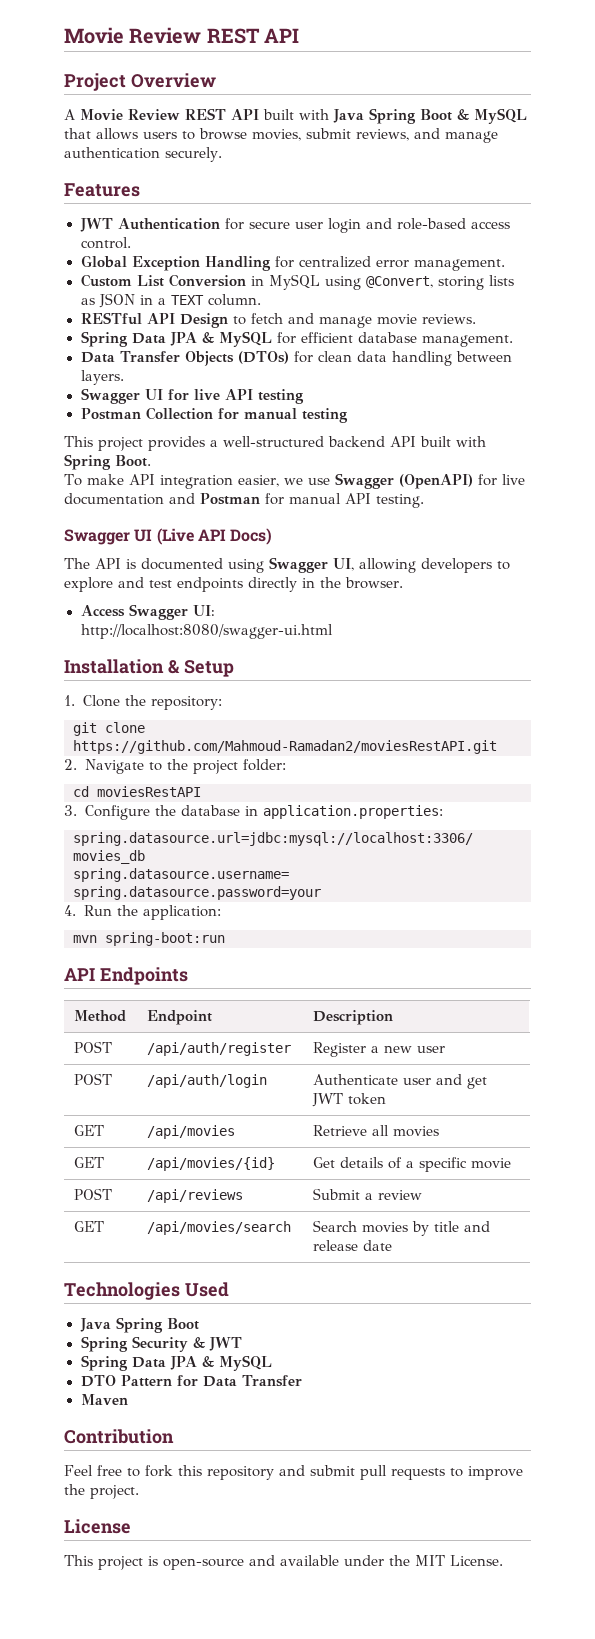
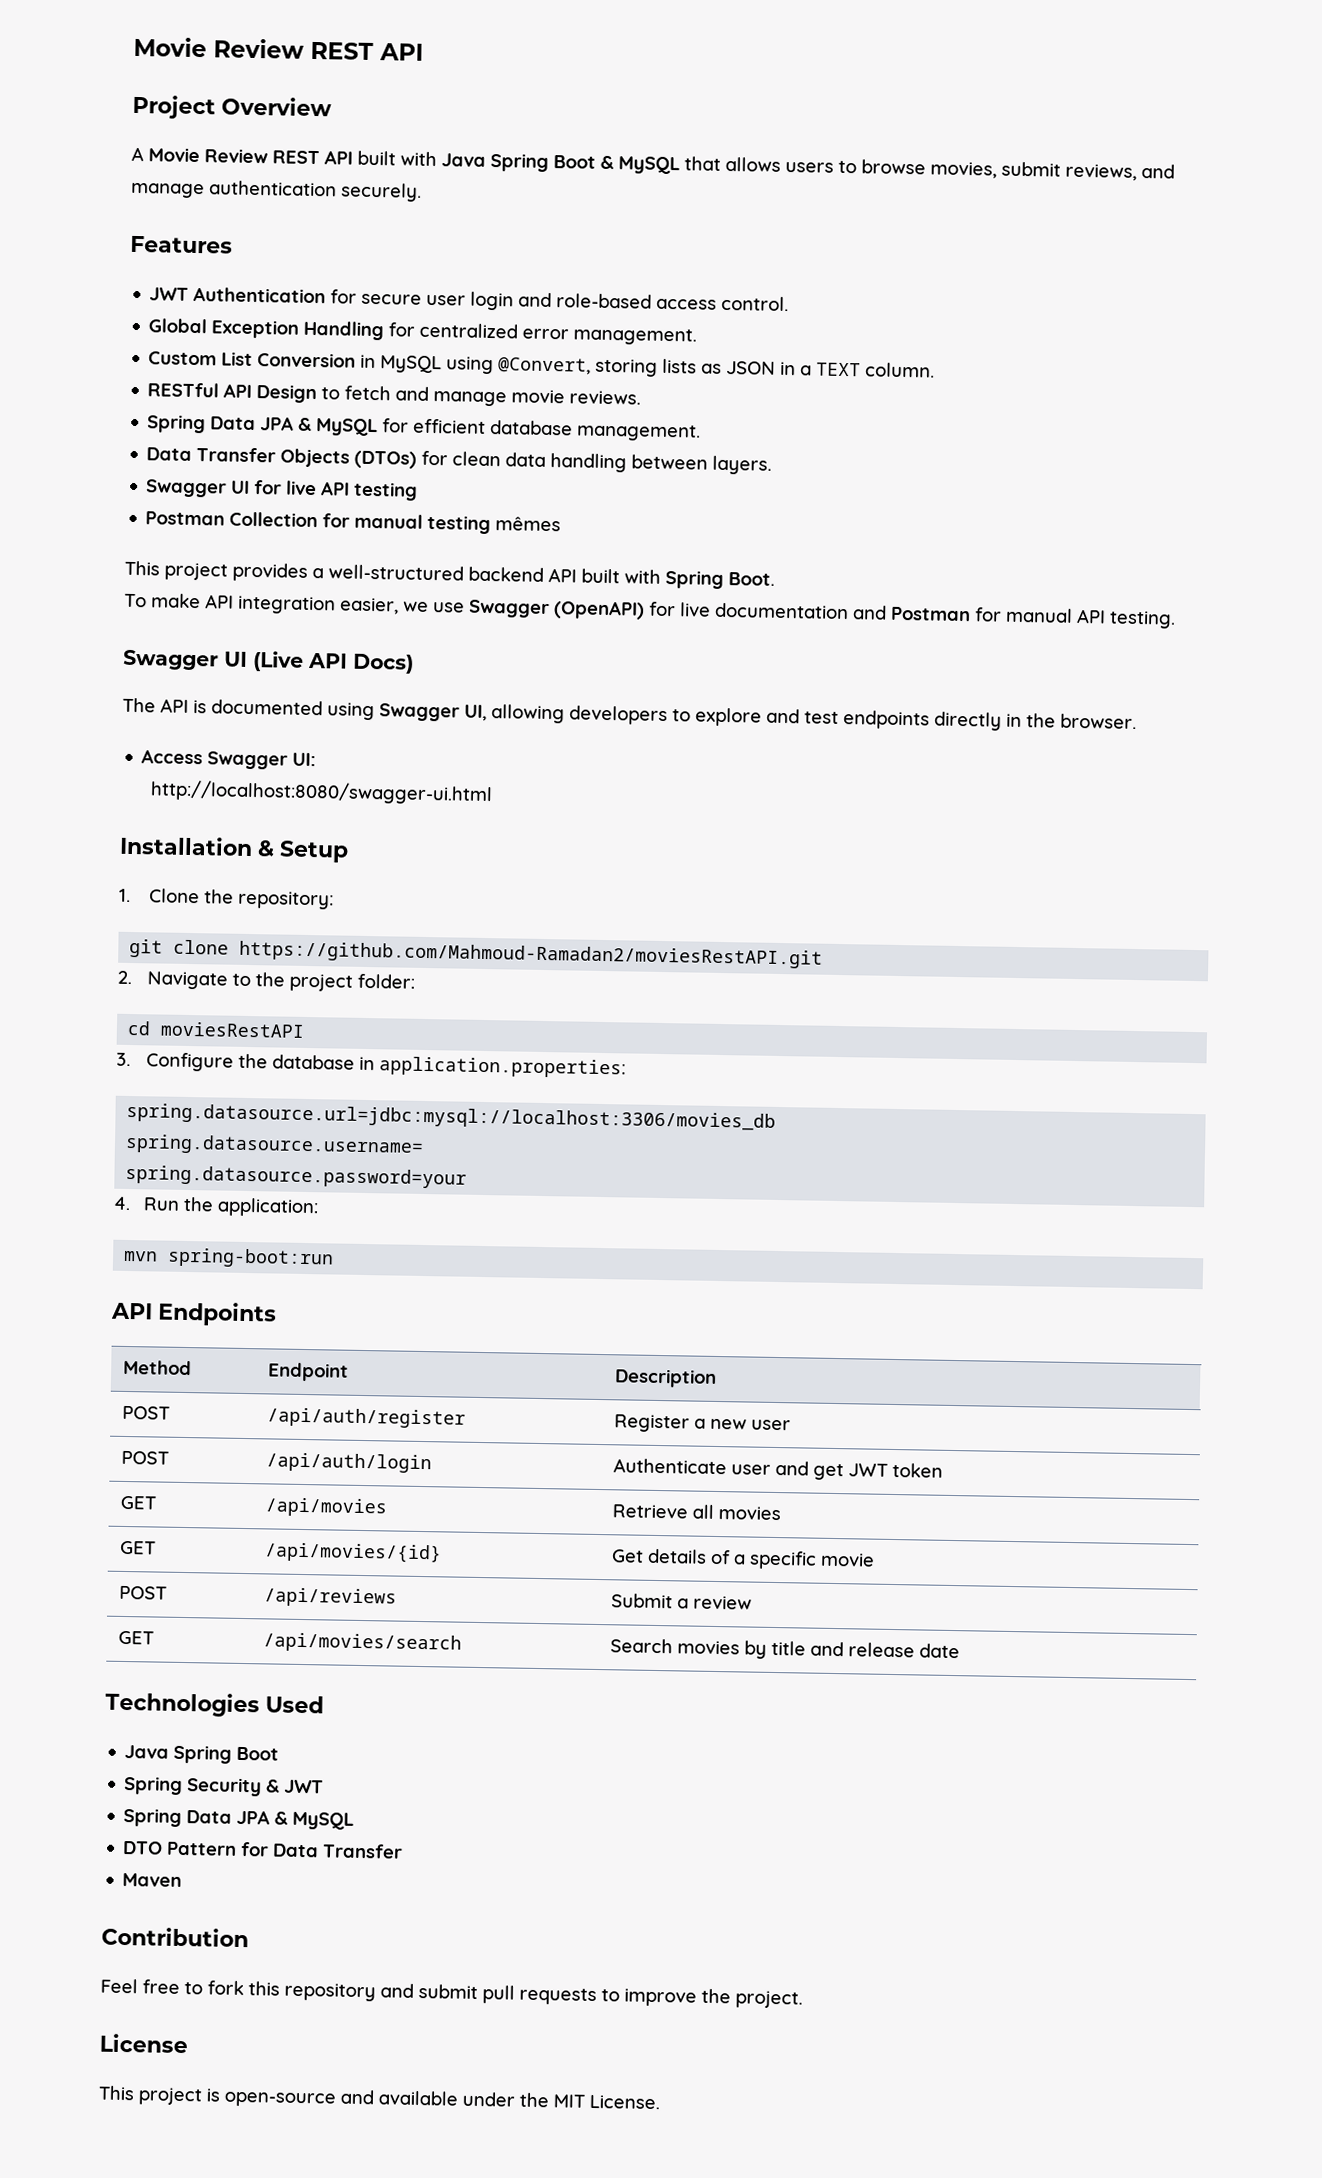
(348, 415) none -> [495,516,562,532] mêmes

